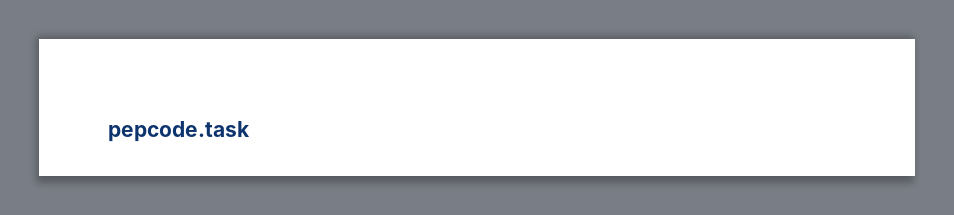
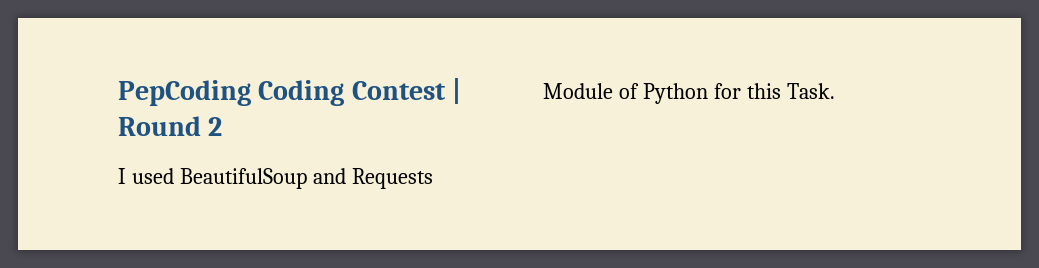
[108,121,250,142] pepcode.task -> [118,78,462,106] [118,116,223,136] [118,168,433,189] [543,83,835,104] PepCoding Coding Contest | Round 2 // I used BeautifulSoup and Requests Module of Python for this Task.

